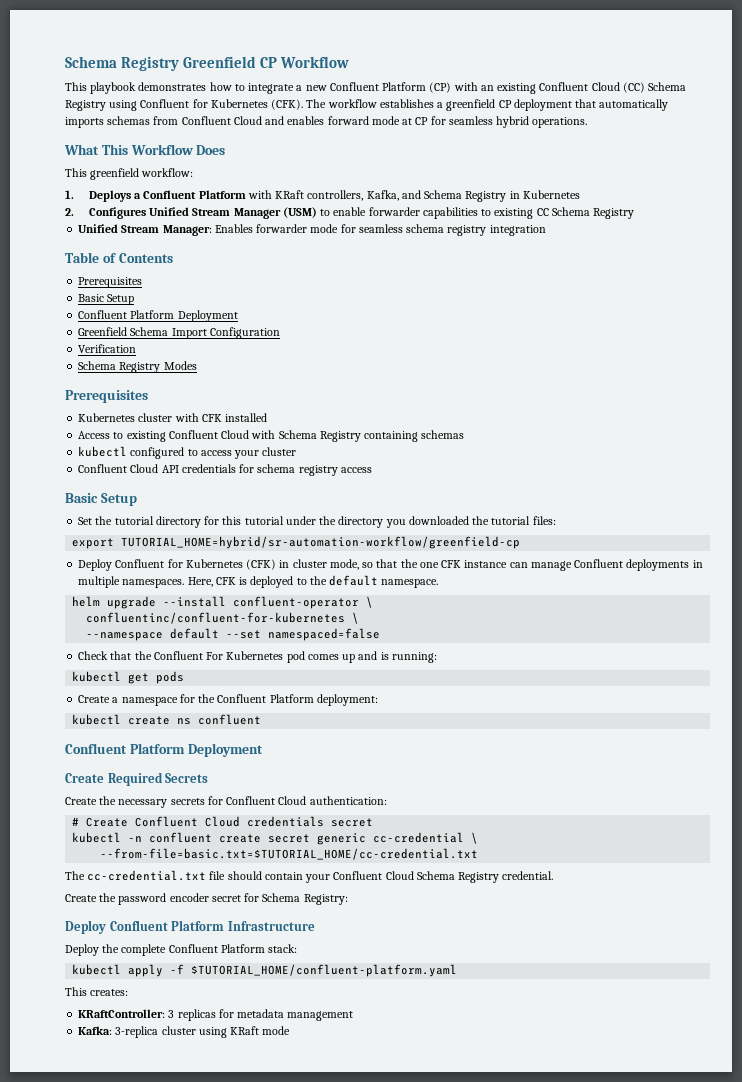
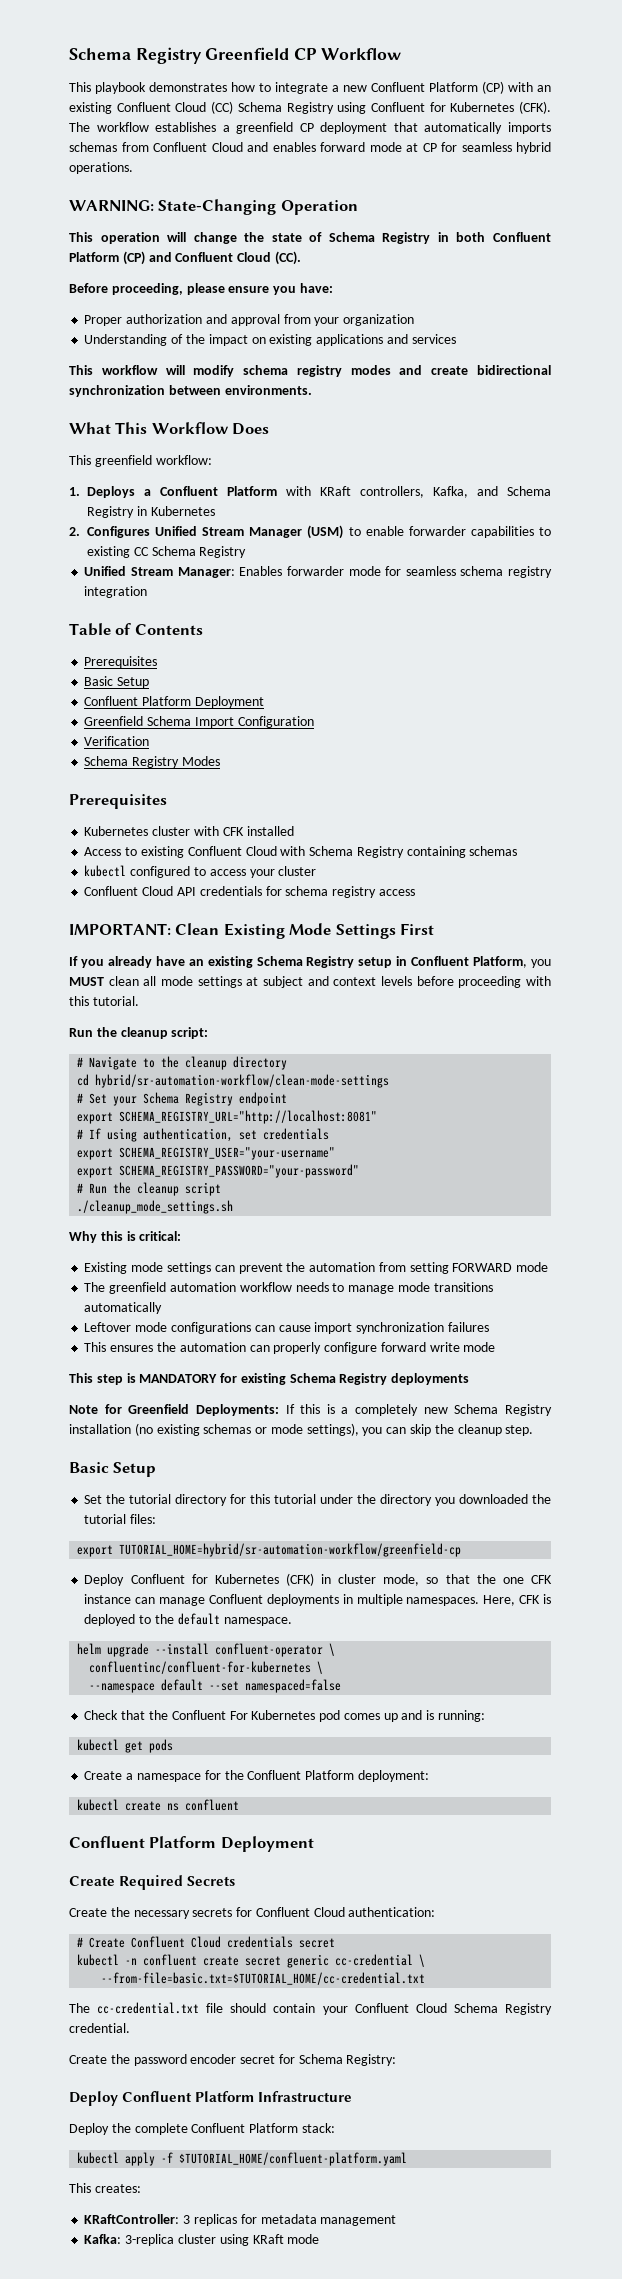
(588, 122) none -> [69,199,358,215] [69,232,551,244] [69,251,301,265] [69,283,333,295] [84,314,415,326] [84,334,456,346] [69,365,551,377] [69,385,312,397] // WARNING: State-Changing Operation // This operation will change the state of Schema Registry in both Confluent Platform (CP) and Confluent Cloud (CC). // Before proceeding, please ensure you have: // Proper authorization and approval from your organization // Understanding of the impact on existing applications and services // This workflow will modify schema registry modes and create bidirectional synchronization between environments.
(372, 470) none -> [69,923,435,939] [69,956,551,968] [69,976,551,988] [69,996,139,1006] [69,1027,209,1039] [77,1056,288,1070] [77,1074,390,1088] [77,1092,288,1106] [77,1110,378,1124] [77,1128,330,1142] [77,1147,336,1160] [77,1164,360,1178] [77,1182,222,1196] [77,1200,234,1214] [69,1231,182,1243] [84,1262,549,1274] [84,1282,493,1294] [84,1302,163,1314] [84,1322,489,1334] [84,1342,496,1354] [69,1373,470,1385] [69,1404,552,1416] [69,1423,534,1436] // IMPORTANT: Clean Existing Mode Settings First // If you already have an existing Schema Registry setup in Confluent Platform, you MUST clean all mode settings at subject and context levels before proceeding with this tutorial. // Run the cleanup script: // # Navigate to the cleanup directory // cd hybrid/sr-automation-workflow/clean-mode-settings // # Set your Schema Registry endpoint // export SCHEMA_REGISTRY_URL="http://localhost:8081" // # If using authentication, set credentials // export SCHEMA_REGISTRY_USER="your-username" // export SCHEMA_REGISTRY_PASSWORD="your-password" // # Run the cleanup script // ./cleanup_mode_settings.sh // Why this is critical: // Existing mode settings can prevent the automation from setting FORWARD mode // The greenfield automation workflow needs to manage mode transitions automatically // Leftover mode configurations can cause import synchronization failures // This ensures the automation can properly configure forward write mode // This step is MANDATORY for existing Schema Registry deployments // Note for Greenfield Deployments: If this is a completely new Schema Registry installation (no existing schemas or mode settings), you can skip the cleanup step.

